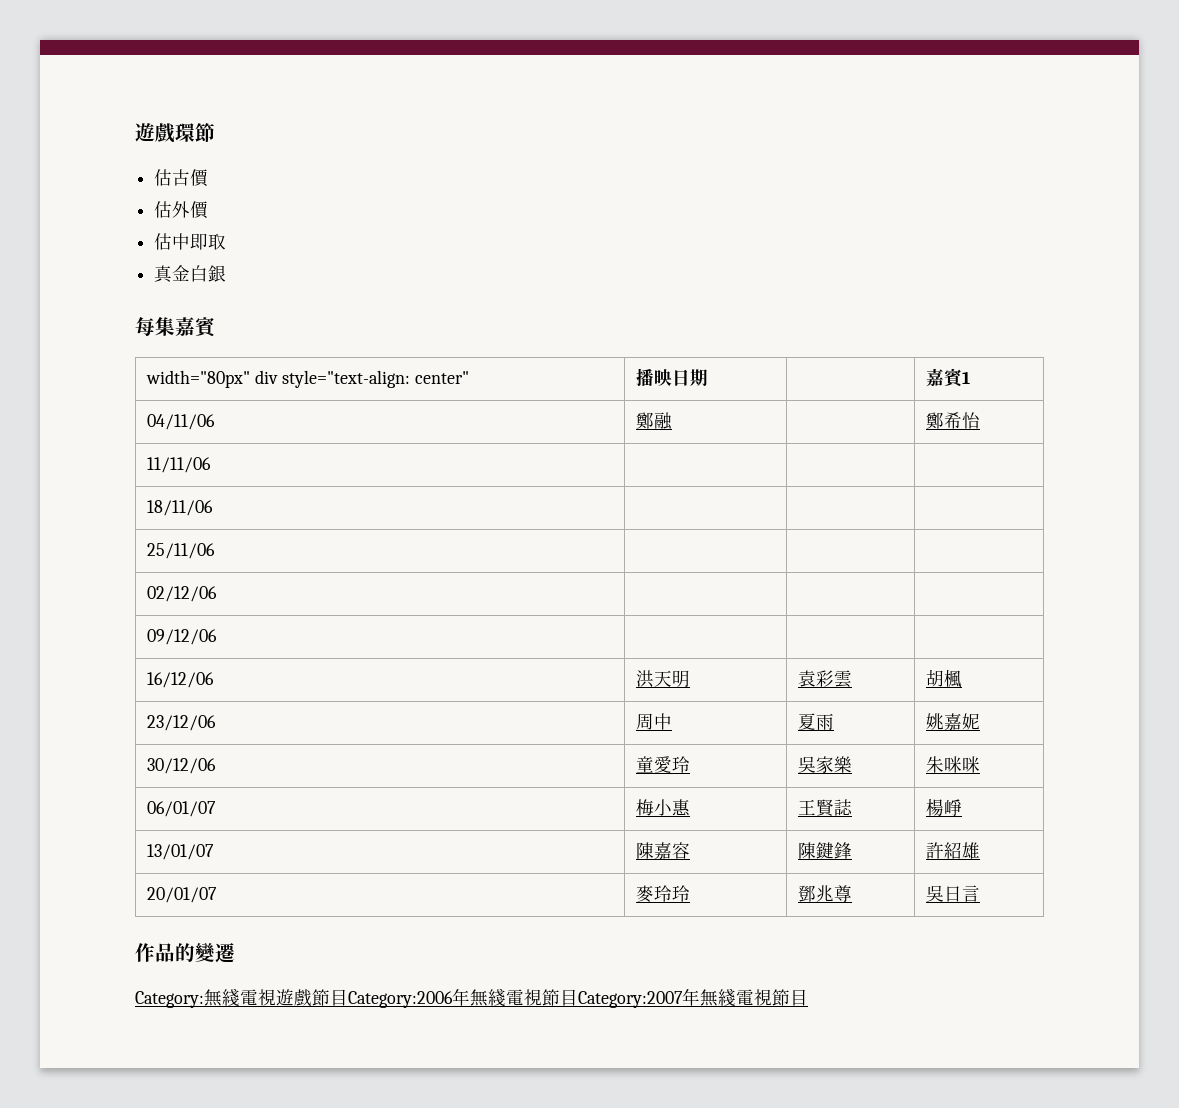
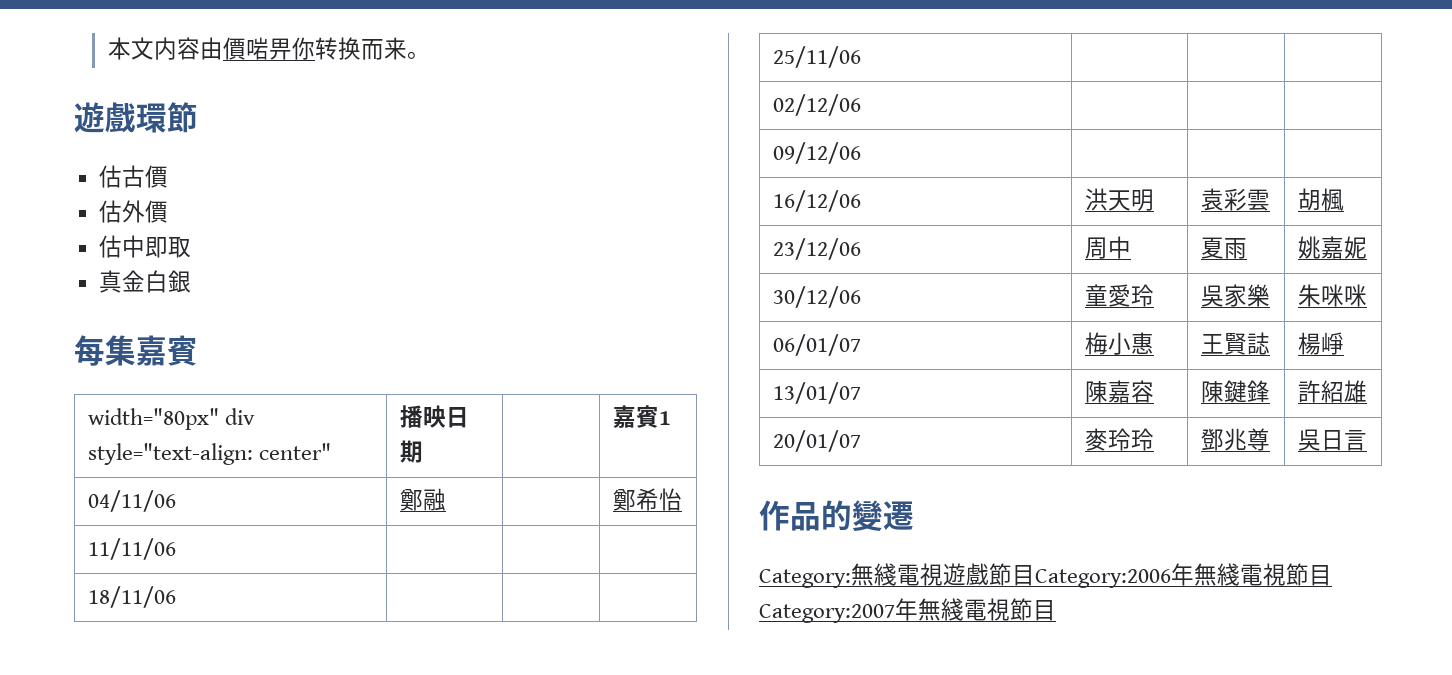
(135, 132) none -> [107,37,430,60] 本文内容由價啱畀你转换而来。 //

